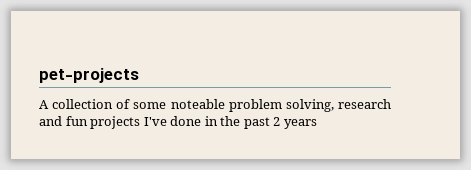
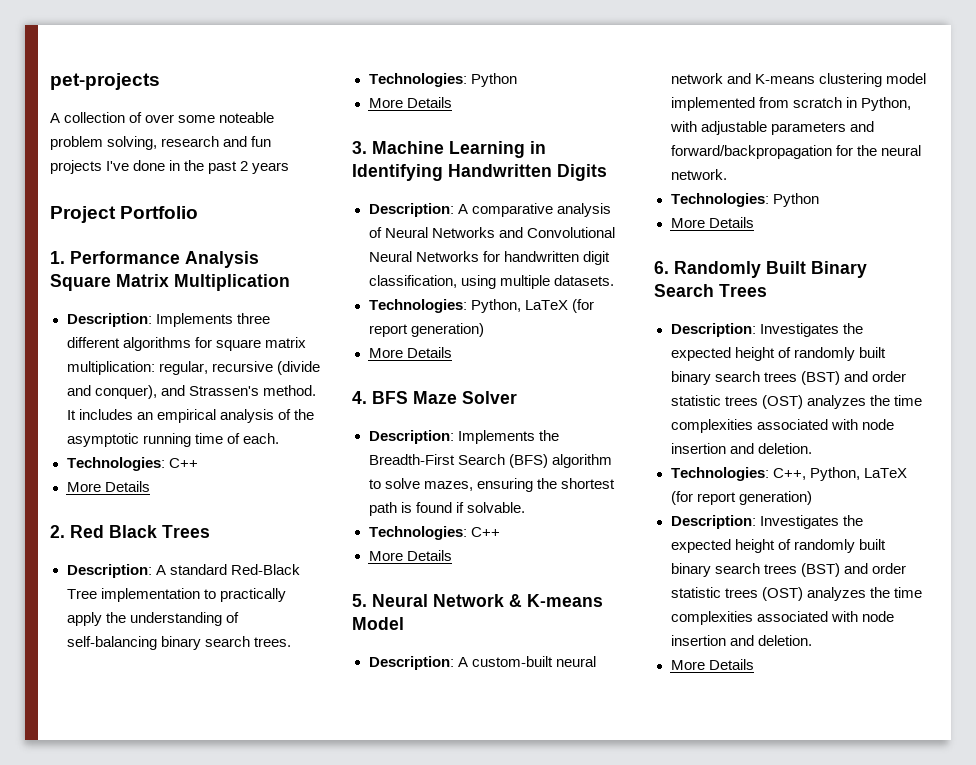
(131, 104) none -> [145,114,175,123] over
(317, 124) none -> [50,206,199,223] [50,251,259,268] [50,274,290,291] [66,313,270,327] [66,337,306,351] [66,361,320,375] [66,385,316,399] [66,409,314,423] [66,433,279,447] [66,457,198,471] [66,481,150,492] [50,525,210,538] [66,564,300,578] [66,588,286,602] [66,612,239,626] [66,636,291,650] [368,73,517,87] [368,97,452,108] [352,141,546,158] [352,164,607,181] [368,203,611,217] [368,227,615,238] [368,251,610,265] [368,275,614,289] [368,299,594,313] [368,323,484,337] [368,347,452,358] [352,391,517,404] [368,430,559,444] [368,454,612,468] [368,478,615,492] [368,502,525,516] [368,526,500,540] [368,550,452,561] [352,594,603,607] [352,617,404,630] [368,656,596,670] [670,73,926,87] [670,97,911,111] [669,121,874,135] [670,145,921,159] [670,169,727,180] [670,193,819,207] [670,217,754,228] [654,261,867,278] [654,284,767,297] [670,323,863,337] [670,347,886,361] [670,371,906,385] [670,395,922,409] [670,419,894,433] [670,443,812,454] [670,467,907,481] [670,491,812,505] [670,515,863,529] [670,539,886,553] [670,563,906,577] [670,587,922,601] [670,611,894,625] [670,635,812,646] [670,659,754,670] // Project Portfolio // 1. Performance Analysis Square Matrix Multiplication // Description: Implements three different algorithms for square matrix multiplication: regular, recursive (divide and conquer), and Strassen's method. It includes an empirical analysis of the asymptotic running time of each. // Technologies: C++ // More Details // 2. Red Black Trees // Description: A standard Red-Black Tree implementation to practically apply the understanding of self-balancing binary search trees. // Technologies: Python // More Details // 3. Machine Learning in Identifying Handwritten Digits // Description: A comparative analysis of Neural Networks and Convolutional Neural Networks for handwritten digit classification, using multiple datasets. // Technologies: Python, LaTeX (for report generation) // More Details // 4. BFS Maze Solver // Description: Implements the Breadth-First Search (BFS) algorithm to solve mazes, ensuring the shortest path is found if solvable. // Technologies: C++ // More Details // 5. Neural Network & K-means Model // Description: A custom-built neural network and K-means clustering model implemented from scratch in Python, with adjustable parameters and forward/backpropagation for the neural network. // Technologies: Python // More Details // 6. Randomly Built Binary Search Trees // Description: Investigates the expected height of randomly built binary search trees (BST) and order statistic trees (OST) analyzes the time complexities associated with node insertion and deletion. // Technologies: C++, Python, LaTeX (for report generation) // Description: Investigates the expected height of randomly built binary search trees (BST) and order statistic trees (OST) analyzes the time complexities associated with node insertion and deletion. // More Details

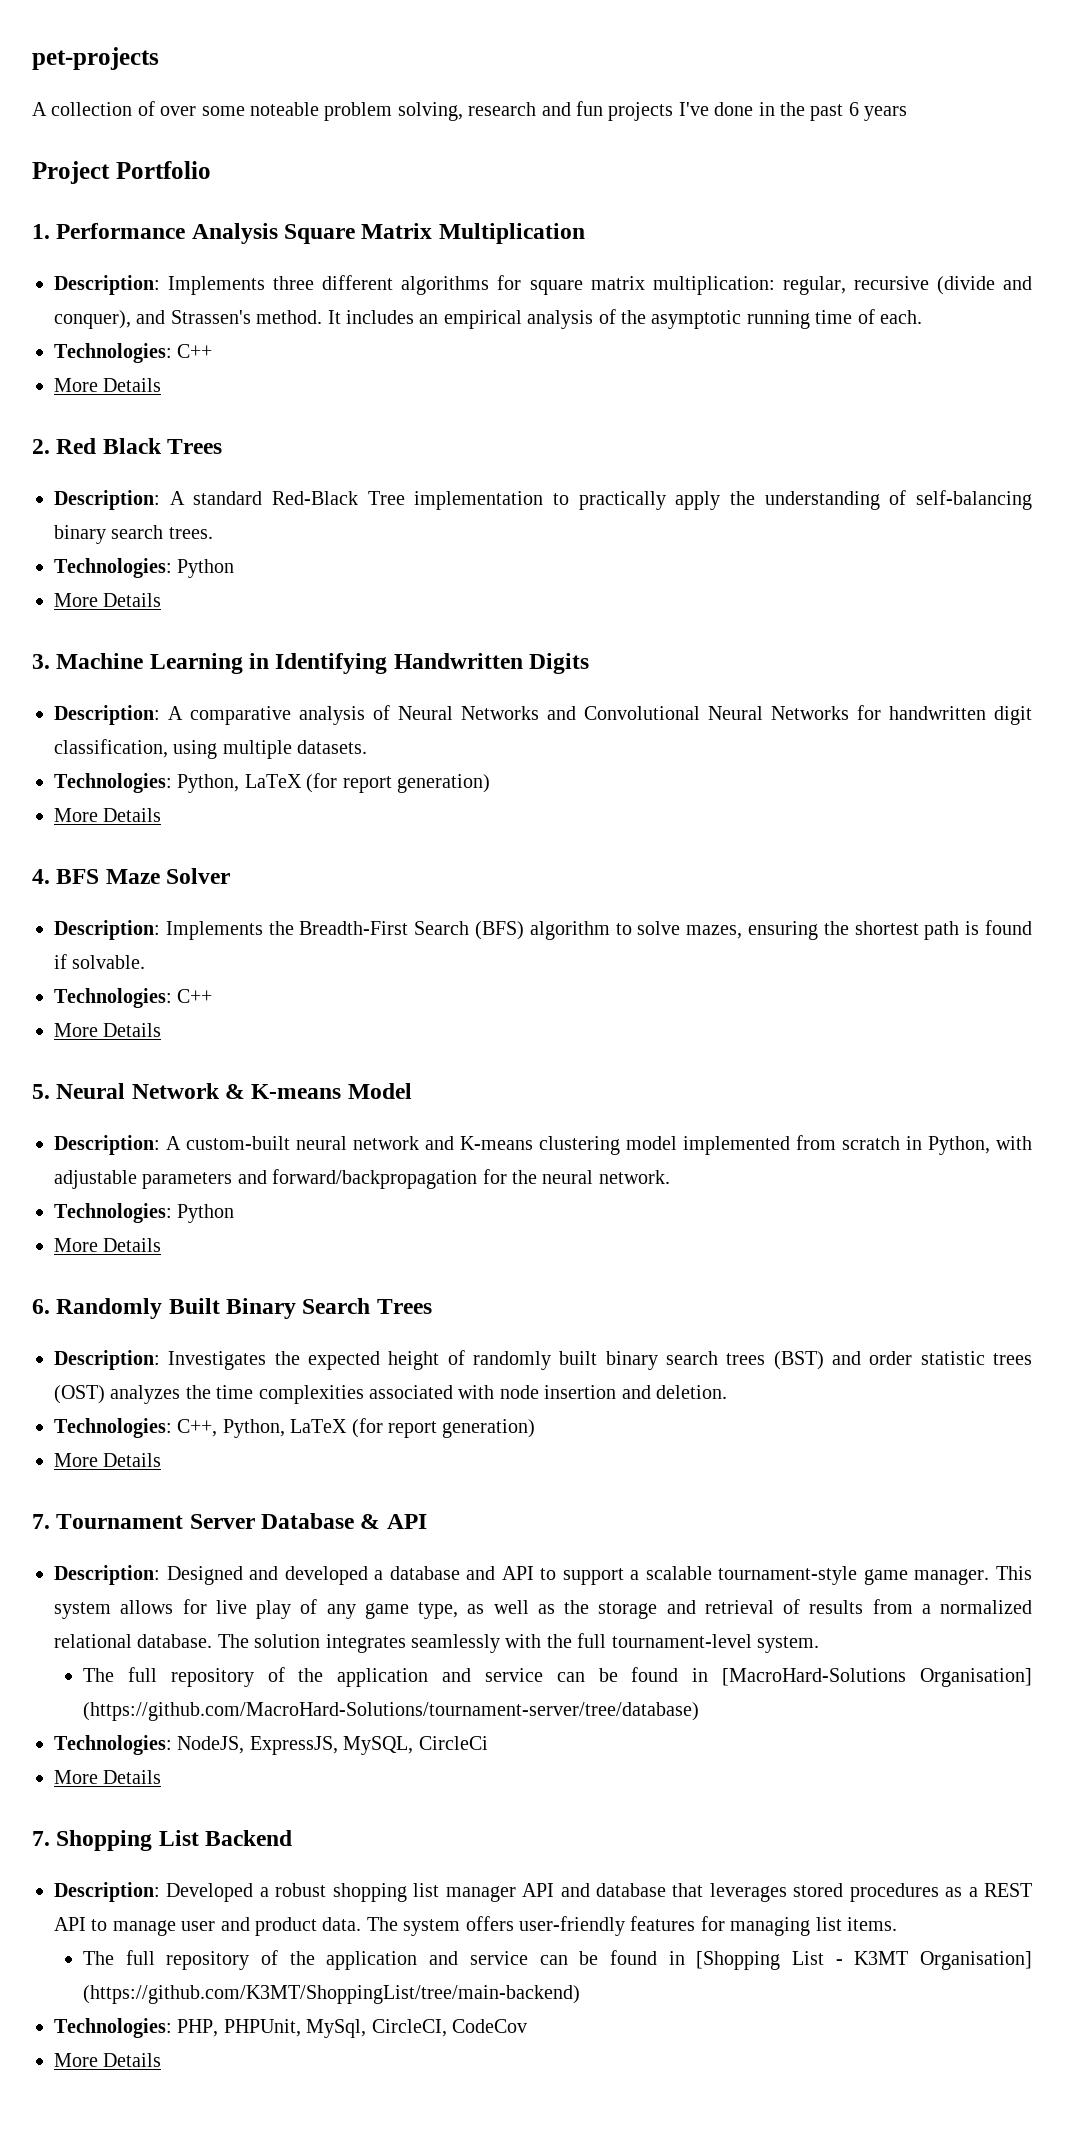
[240,161,249,171] 2 -> [848,102,859,116] 6
[670,515,863,529] [670,539,886,553] [670,563,906,577] [670,587,922,601] [670,611,894,625] [670,635,812,646] Description: Investigates the expected height of randomly built binary search trees (BST) and order statistic trees (OST) analyzes the time complexities associated with node insertion and deletion. -> [54,1453,162,1467] [32,1513,427,1529] [54,1565,1032,1585] [54,1599,1032,1619] [54,1633,819,1653] [83,1667,1032,1687] [83,1702,700,1721] [54,1735,488,1755] [54,1770,162,1784] [32,1830,293,1851] [54,1882,1032,1902] [54,1916,897,1936] [83,1950,1033,1970] [83,1985,581,2004] [54,2018,527,2038] More Details // 7. Tournament Server Database & API // Description: Designed and developed a database and API to support a scalable tournament-style game manager. This system allows for live play of any game type, as well as the storage and retrieval of results from a normalized relational database. The solution integrates seamlessly with the full tournament-level system. // The full repository of the application and service can be found in [MacroHard-Solutions Organisation] (https://github.com/MacroHard-Solutions/tournament-server/tree/database) // Technologies: NodeJS, ExpressJS, MySQL, CircleCi // More Details // 7. Shopping List Backend // Description: Developed a robust shopping list manager API and database that leverages stored procedures as a REST API to manage user and product data. The system offers user-friendly features for managing list items. // The full repository of the application and service can be found in [Shopping List - K3MT Organisation] (https://github.com/K3MT/ShoppingList/tree/main-backend) // Technologies: PHP, PHPUnit, MySql, CircleCI, CodeCov

